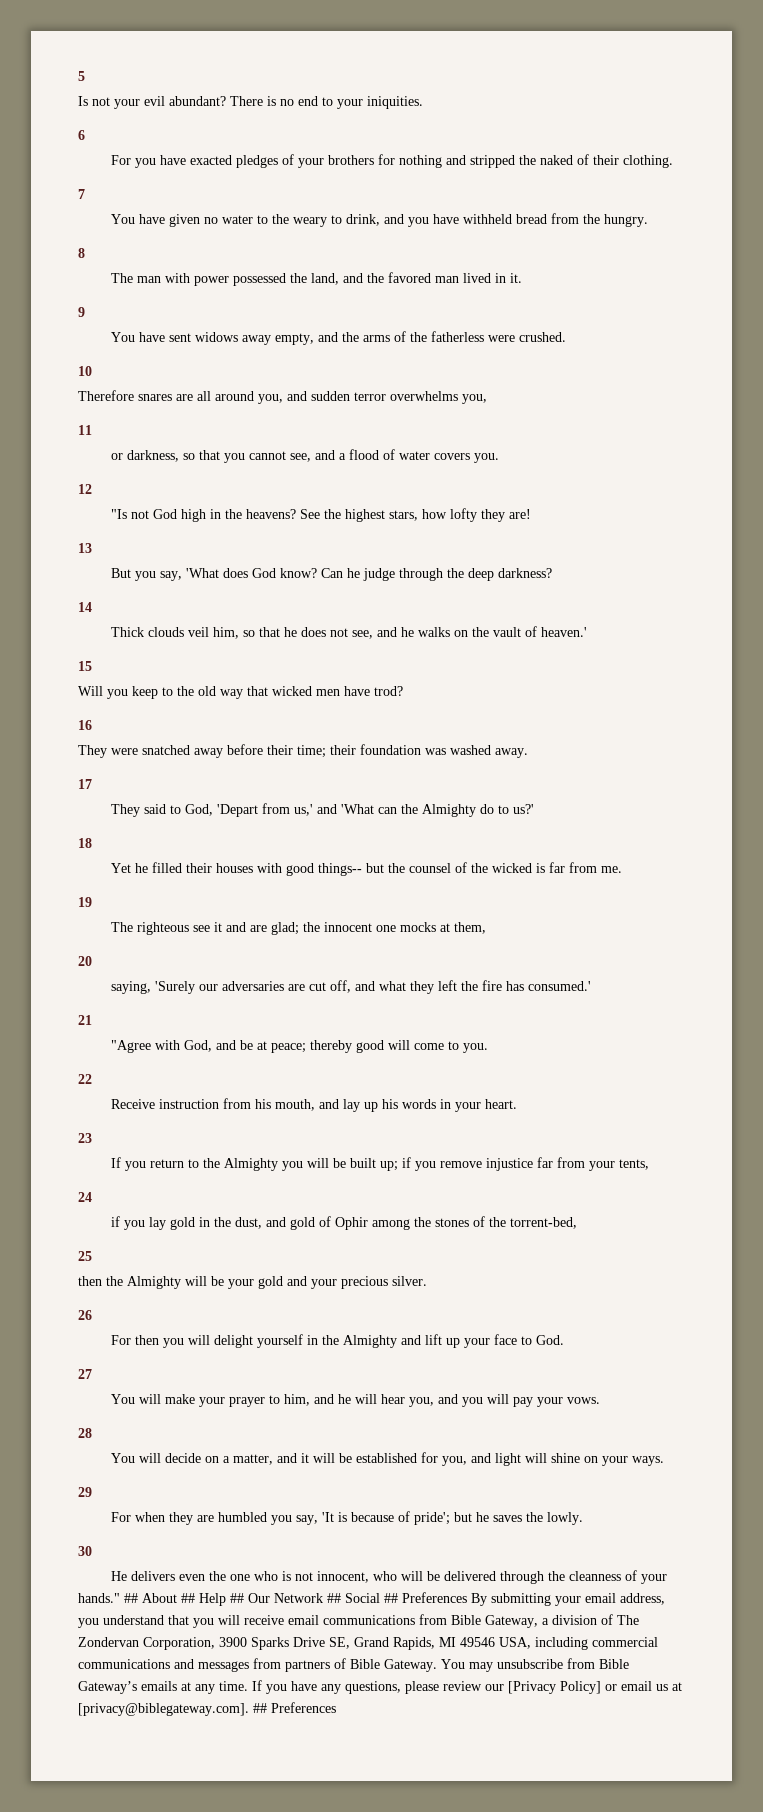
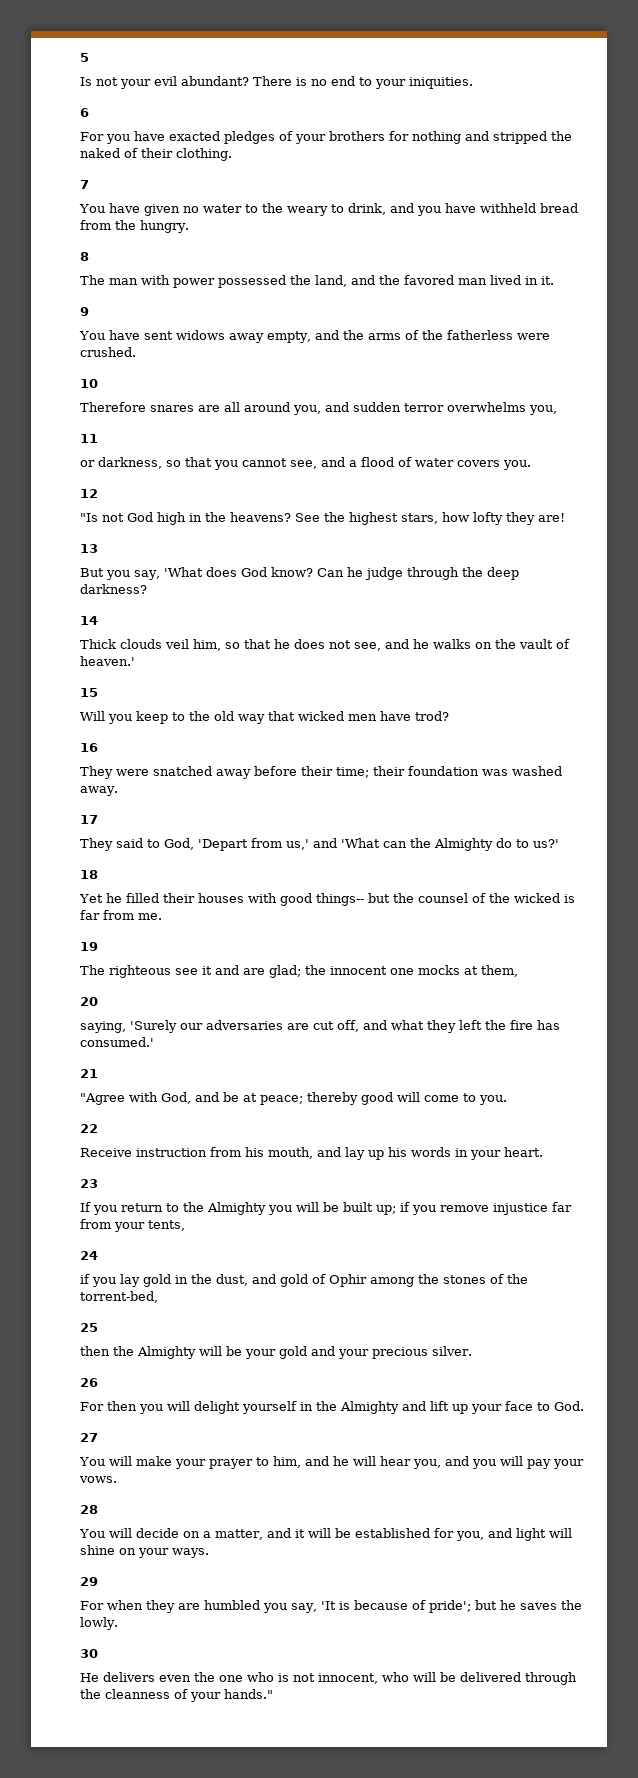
[124,1592,665,1606] [78,1614,639,1628] [78,1637,658,1650] [78,1658,629,1672] [78,1680,682,1694] [78,1702,336,1716] ## About ## Help ## Our Network ## Social ## Preferences By submitting your email address, you understand that you will receive email communications from Bible Gateway, a division of The Zondervan Corporation, 3900 Sparks Drive SE, Grand Rapids, MI 49546 USA, including commercial communications and messages from partners of Bible Gateway. You may unsubscribe from Bible Gateway’s emails at any time. If you have any questions, please review our [Privacy Policy] or email us at [privacy@biblegateway.com]. ## Preferences -> (273, 1694) none

